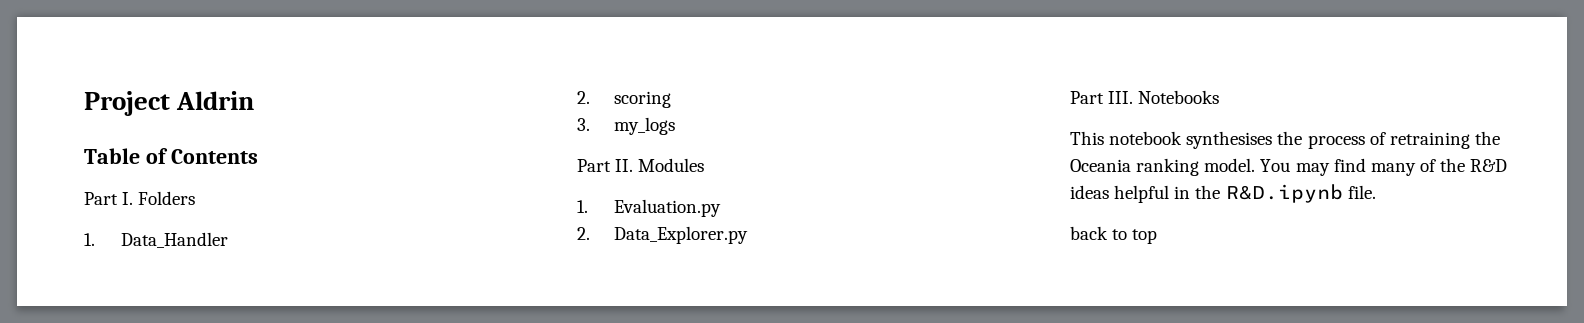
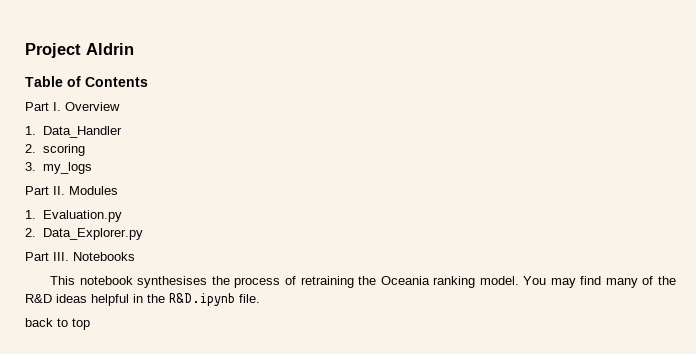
[138,191,196,205] Folders -> [65,102,120,111] Overview

